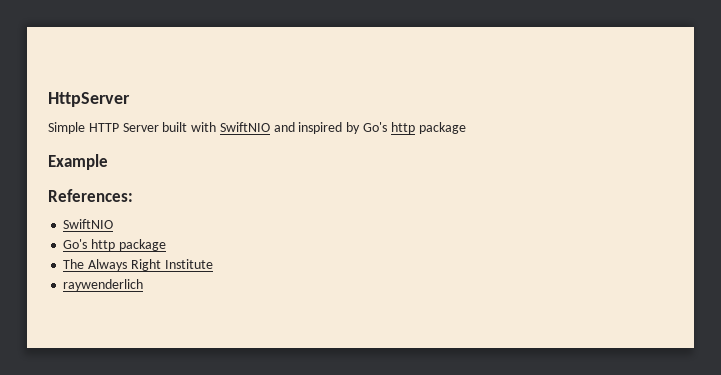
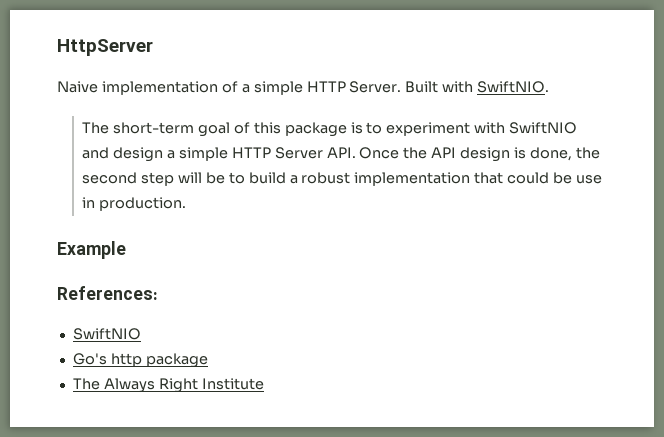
[48,122,466,134] Simple HTTP Server built with SwiftNIO and inspired by Go's http package -> [57,81,550,95] [82,122,578,137] [82,147,600,162] [82,172,603,186] [82,197,186,211] Naive implementation of a simple HTTP Server. Built with SwiftNIO. // The short-term goal of this package is to experiment with SwiftNIO and design a simple HTTP Server API. Once the API design is done, the second step will be to build a robust implementation that could be use in production.
[63,279,144,291] // raywenderlich -> (264, 384) none

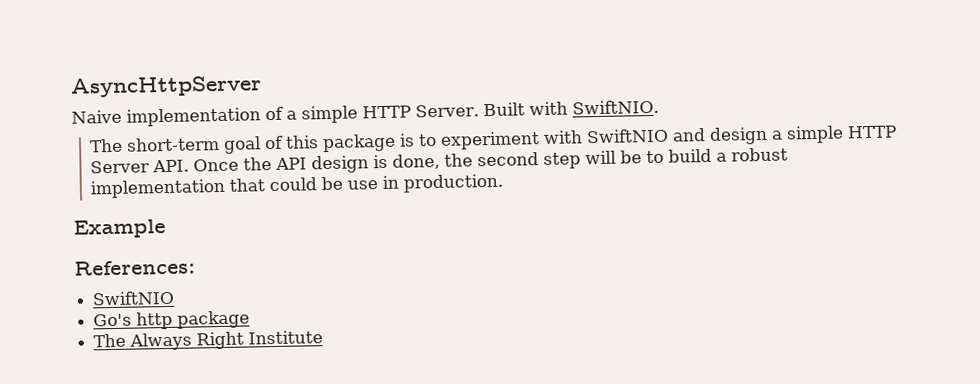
[57,39,153,56] HttpServer -> [70,75,262,98] AsyncHttpServer

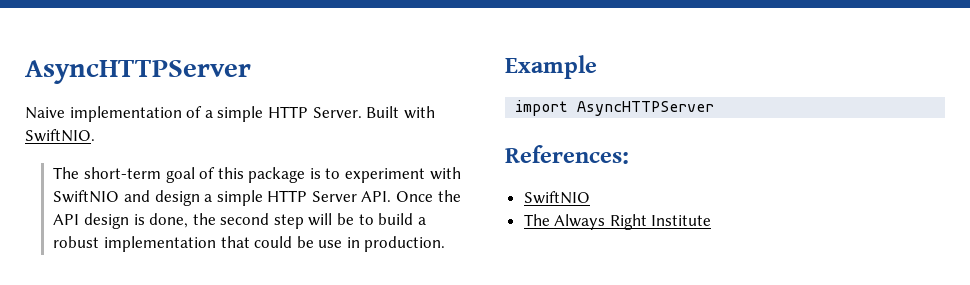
[70,75,262,98] AsyncHttpServer -> [25,60,251,84] AsyncHTTPServer
(166, 229) none -> [515,100,715,116] // import AsyncHTTPServer
[93,310,251,330] // Go's http package -> (590, 197) none

